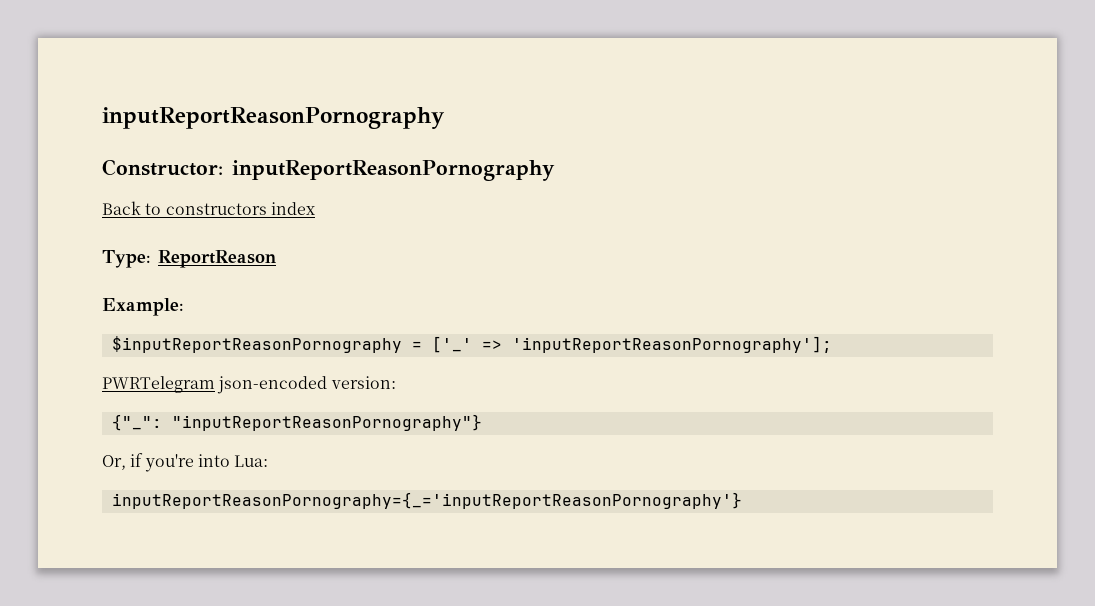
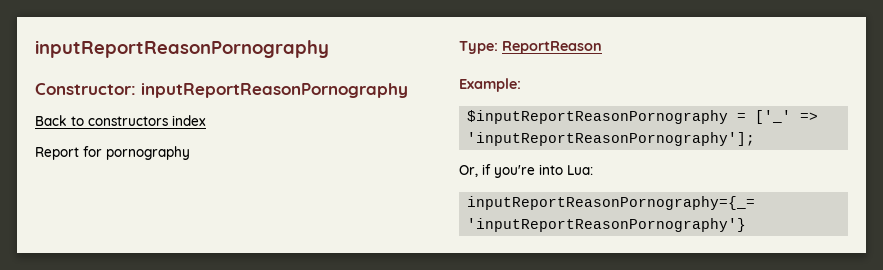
(315, 208) none -> [35,146,190,160] // Report for pornography
[102,376,396,394] [111,414,482,431] // PWRTelegram json-encoded version: // {"_": "inputReportReasonPornography"} -> (756, 139) none

